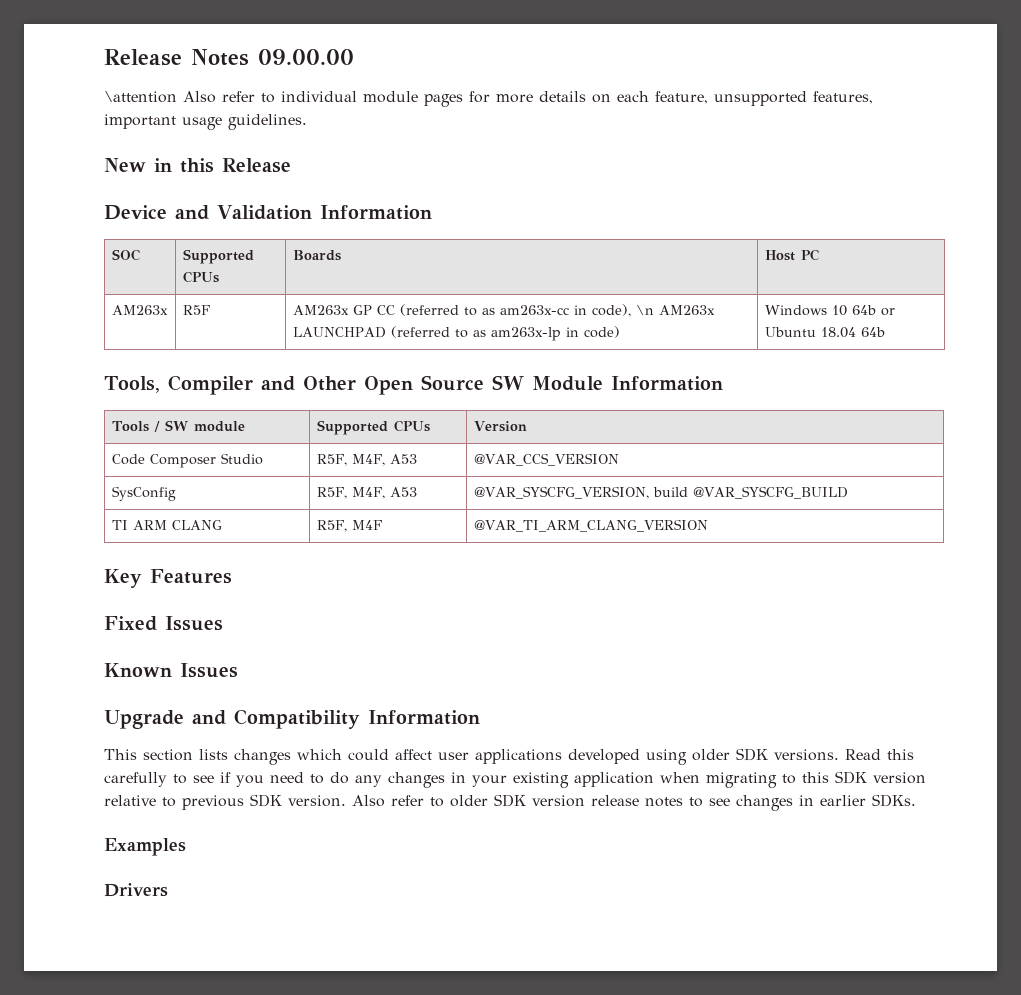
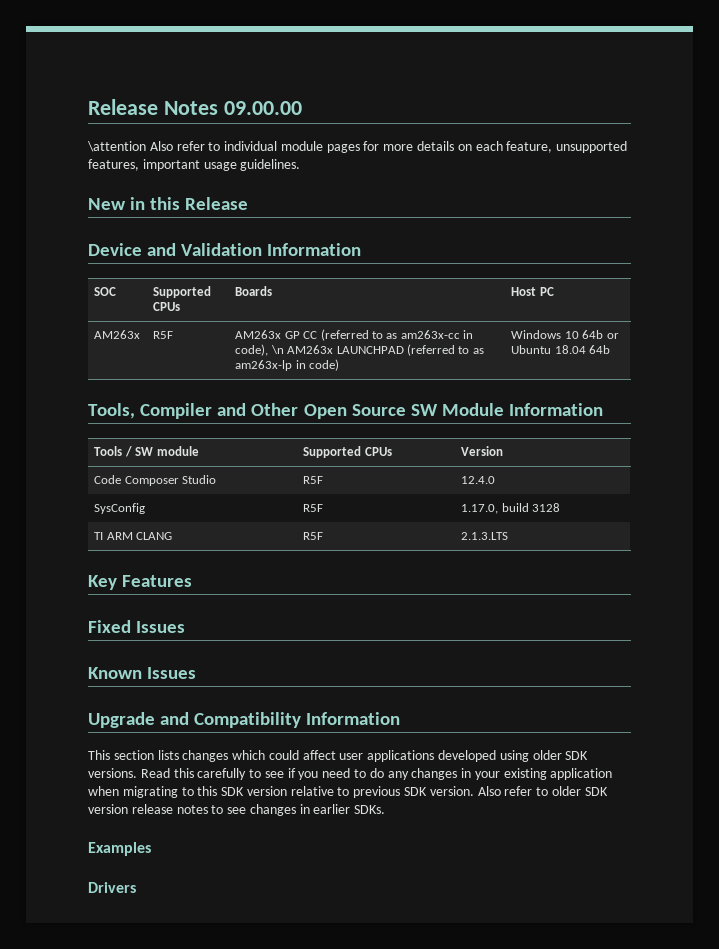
[316,454,417,466] [473,453,619,466] [111,486,176,501] [316,487,417,499] [473,486,848,499] R5F, M4F, A53 | @VAR_CCS_VERSION // SysConfig | R5F, M4F, A53 | @VAR_SYSCFG_VERSION, build @VAR_SYSCFG_BUILD -> [303,476,324,484] [461,476,496,484] [94,503,146,514] [303,504,324,512] [461,503,561,514] R5F | 12.4.0 // SysConfig | R5F | 1.17.0, build 3128
[316,520,382,532] [473,519,708,532] R5F, M4F | @VAR_TI_ARM_CLANG_VERSION -> [303,532,324,540] [461,532,509,540] R5F | 2.1.3.LTS

